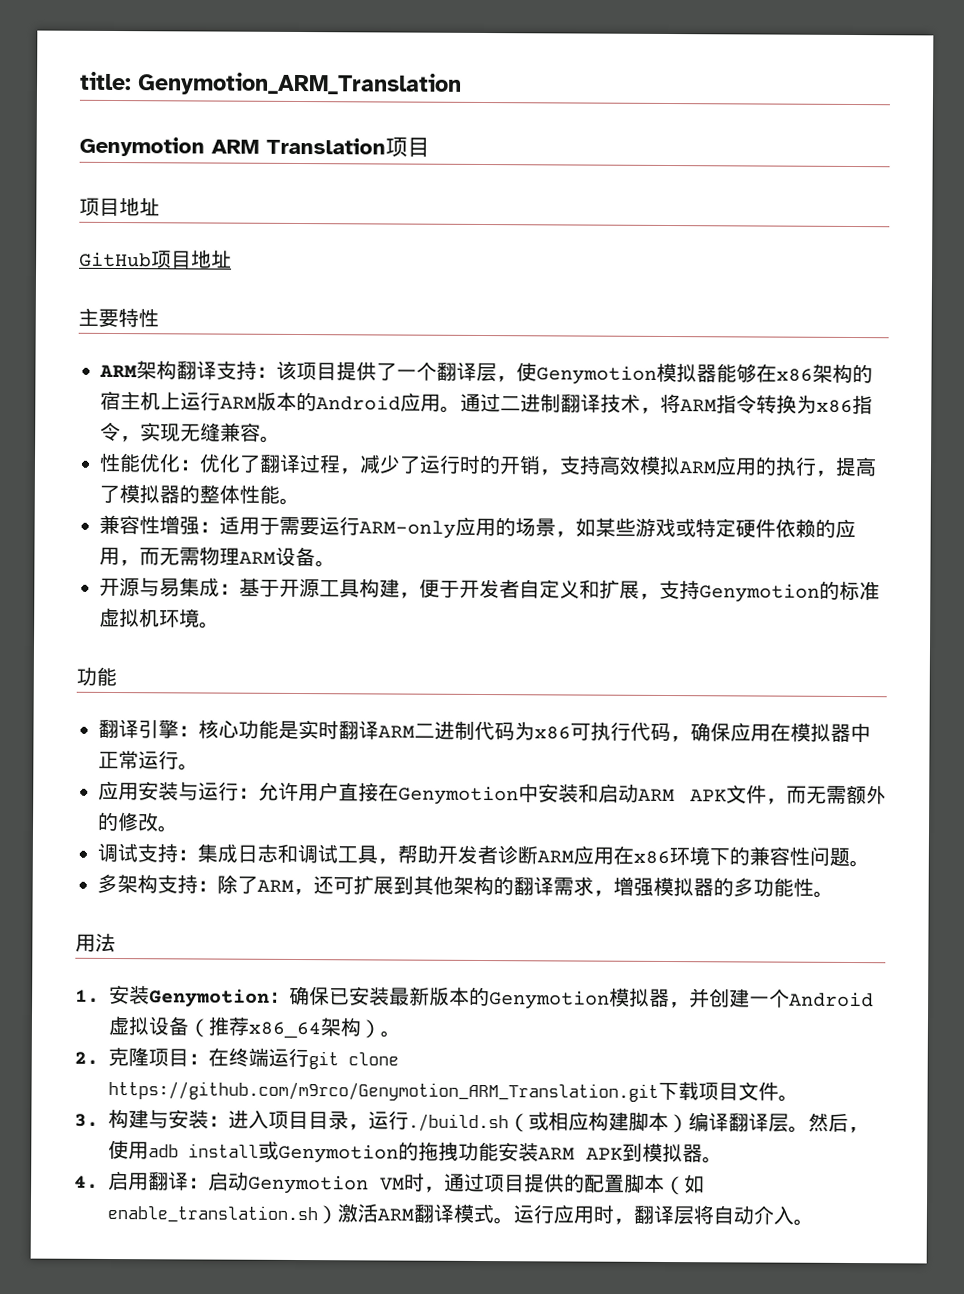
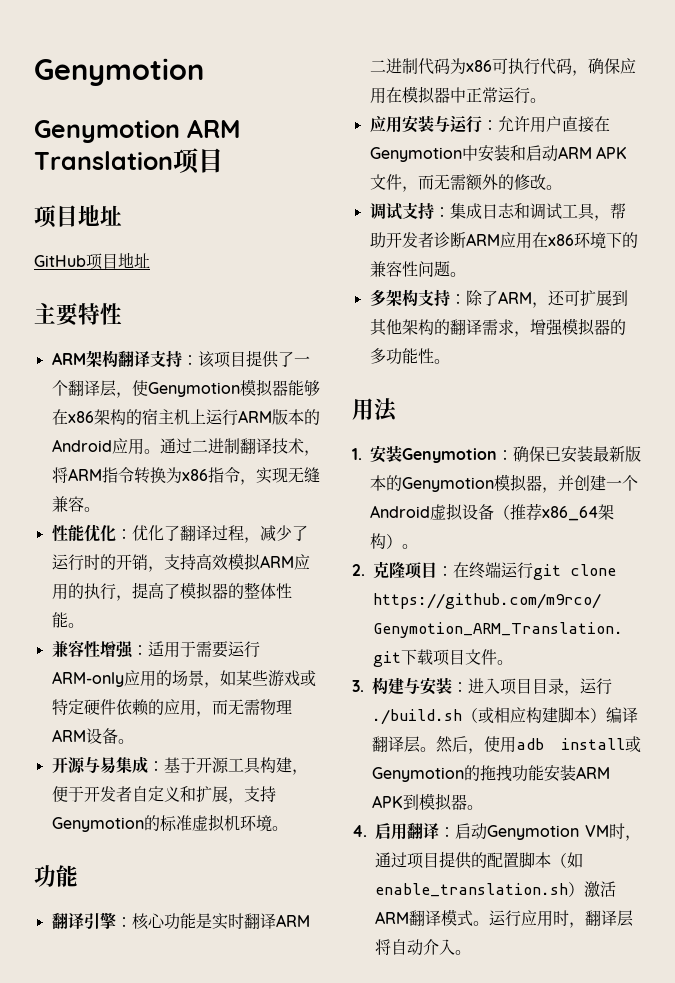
[80,71,462,96] title: Genymotion_ARM_Translation -> [34,58,204,86] Genymotion

